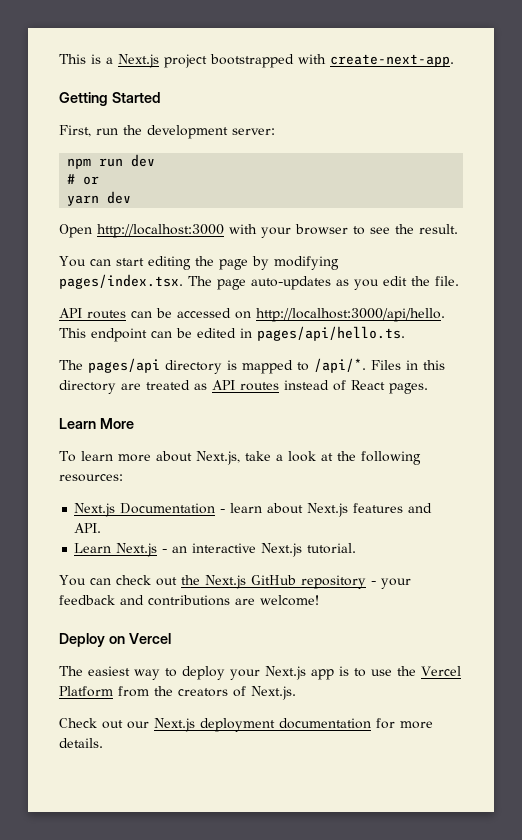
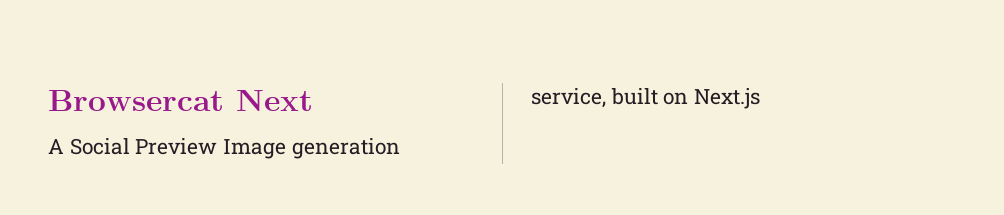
[59,54,454,68] [59,92,161,106] [59,125,275,139] [67,154,156,169] [67,174,100,185] [67,191,132,206] [59,224,458,238] [59,256,339,270] [59,274,459,290] [59,308,445,322] [59,326,405,342] [59,358,445,374] [59,380,428,394] [59,418,134,429] [59,451,421,465] [59,474,123,482] [74,503,433,517] [74,523,102,533] [74,543,357,557] [59,575,411,589] [59,595,319,606] [59,633,171,647] [59,666,461,680] [59,686,296,700] [59,718,433,732] [59,738,103,748] This is a Next.js project bootstrapped with create-next-app. // Getting Started // First, run the development server: // npm run dev // # or // yarn dev // Open http://localhost:3000 with your browser to see the result. // You can start editing the page by modifying pages/index.tsx. The page auto-updates as you edit the file. // API routes can be accessed on http://localhost:3000/api/hello. This endpoint can be edited in pages/api/hello.ts. // The pages/api directory is mapped to /api/*. Files in this directory are treated as API routes instead of React pages. // Learn More // To learn more about Next.js, take a look at the following resources: // Next.js Documentation - learn about Next.js features and API. // Learn Next.js - an interactive Next.js tutorial. // You can check out the Next.js GitHub repository - your feedback and contributions are welcome! // Deploy on Vercel // The easiest way to deploy your Next.js app is to use the Vercel Platform from the creators of Next.js. // Check out our Next.js deployment documentation for more details. -> [48,90,313,111] [48,138,400,159] [531,88,761,109] Browsercat Next // A Social Preview Image generation service, built on Next.js

